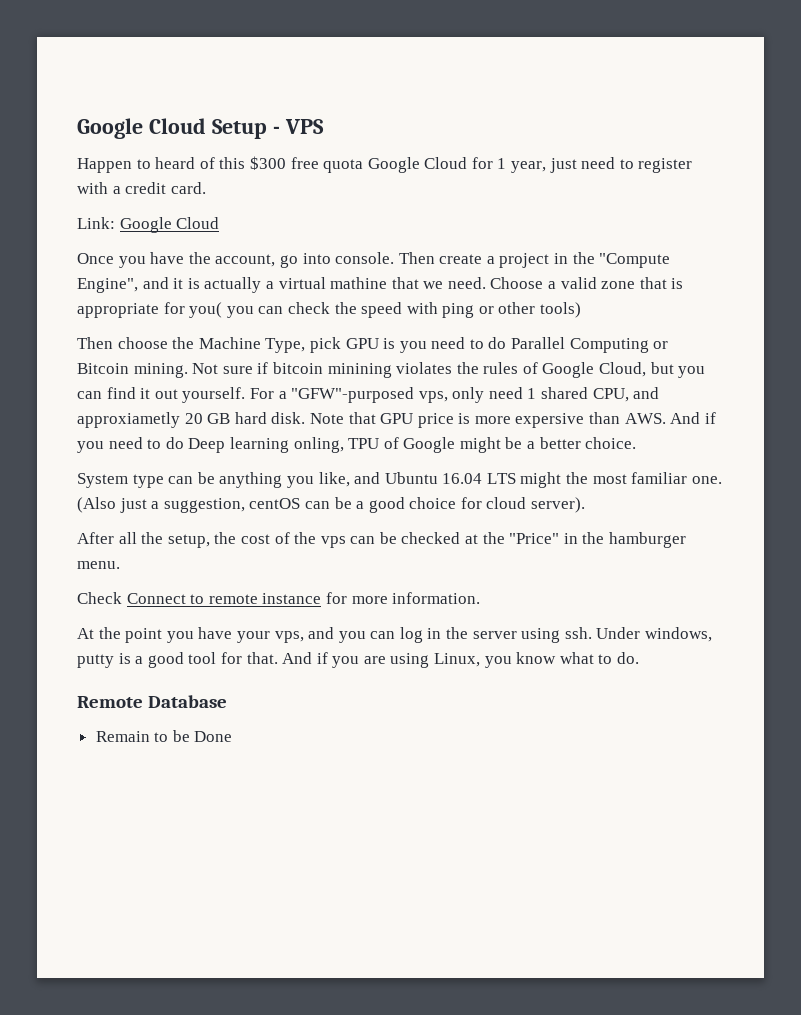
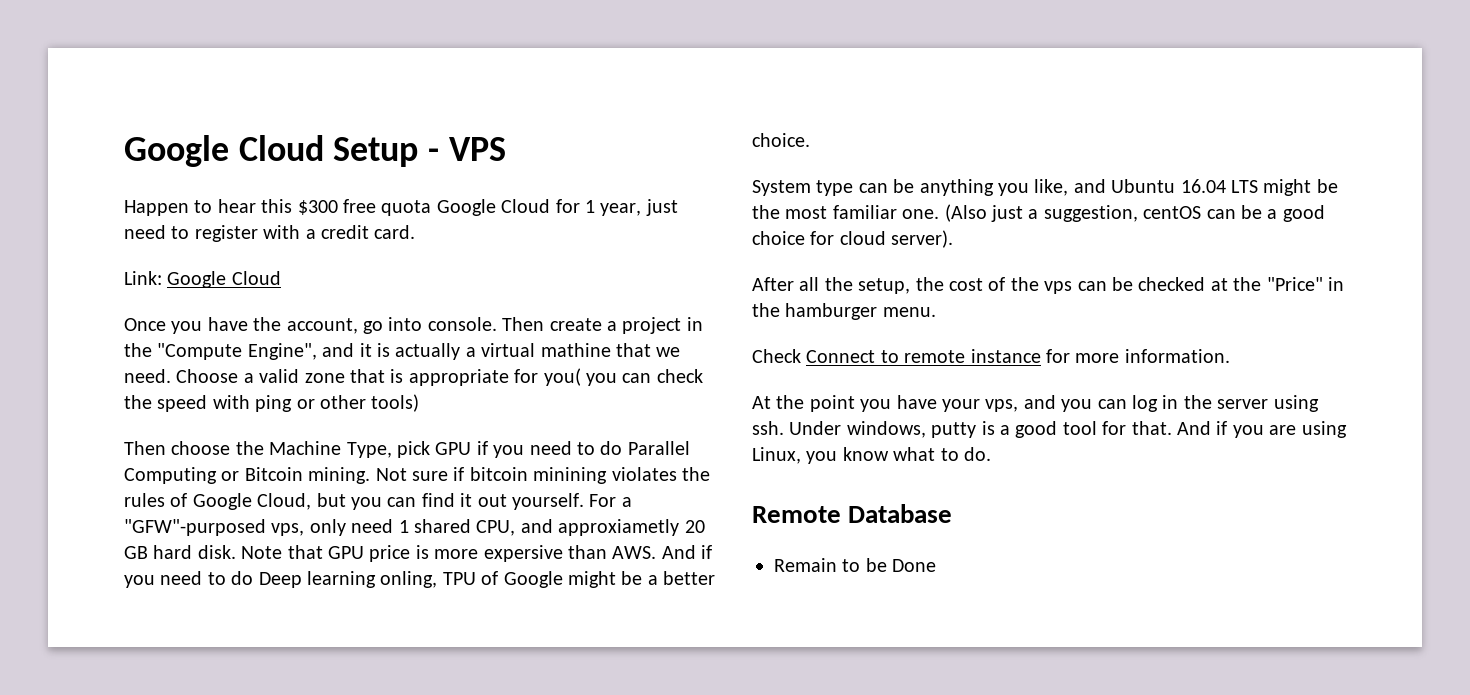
[155,157,215,169] heard of -> [217,199,256,213] hear
[383,338,396,349] is -> [476,441,488,455] if
(562, 480) none -> [1316,179,1338,193] be

